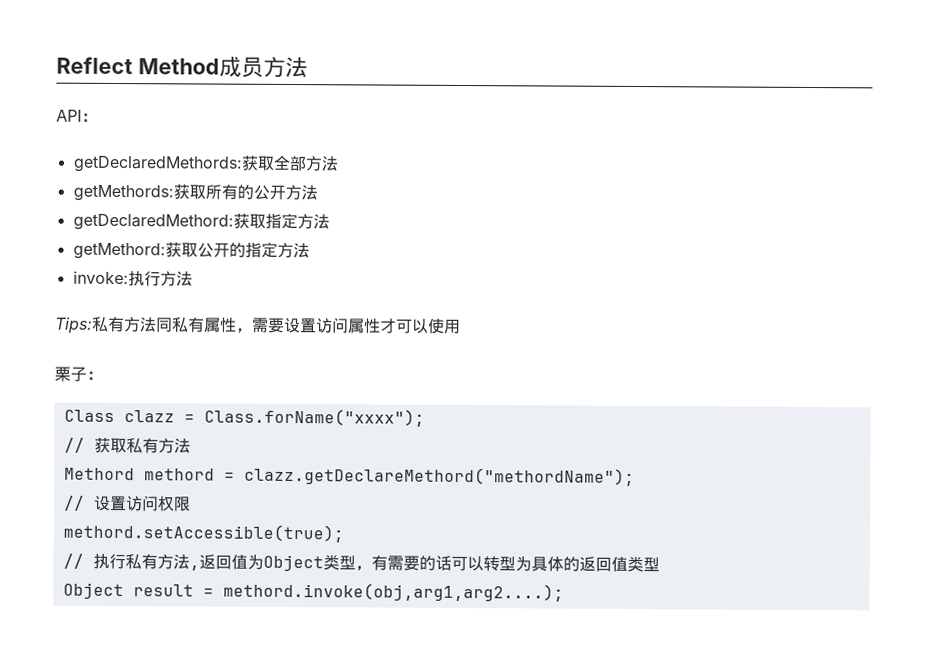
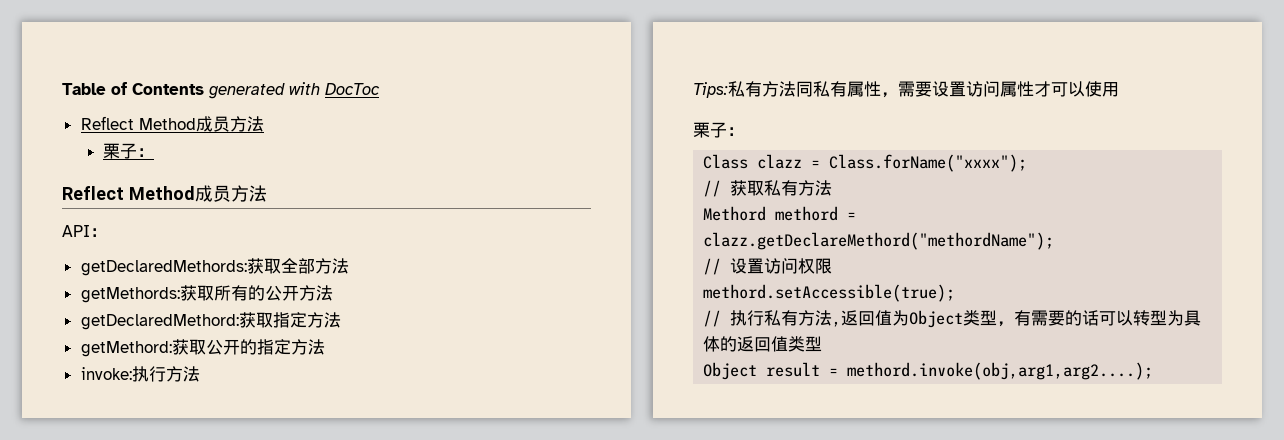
(56, 65) none -> [62,82,380,99] [80,116,264,132] [103,143,155,159] Table of Contents generated with DocToc // Reflect Method成员方法 // 栗子： //

